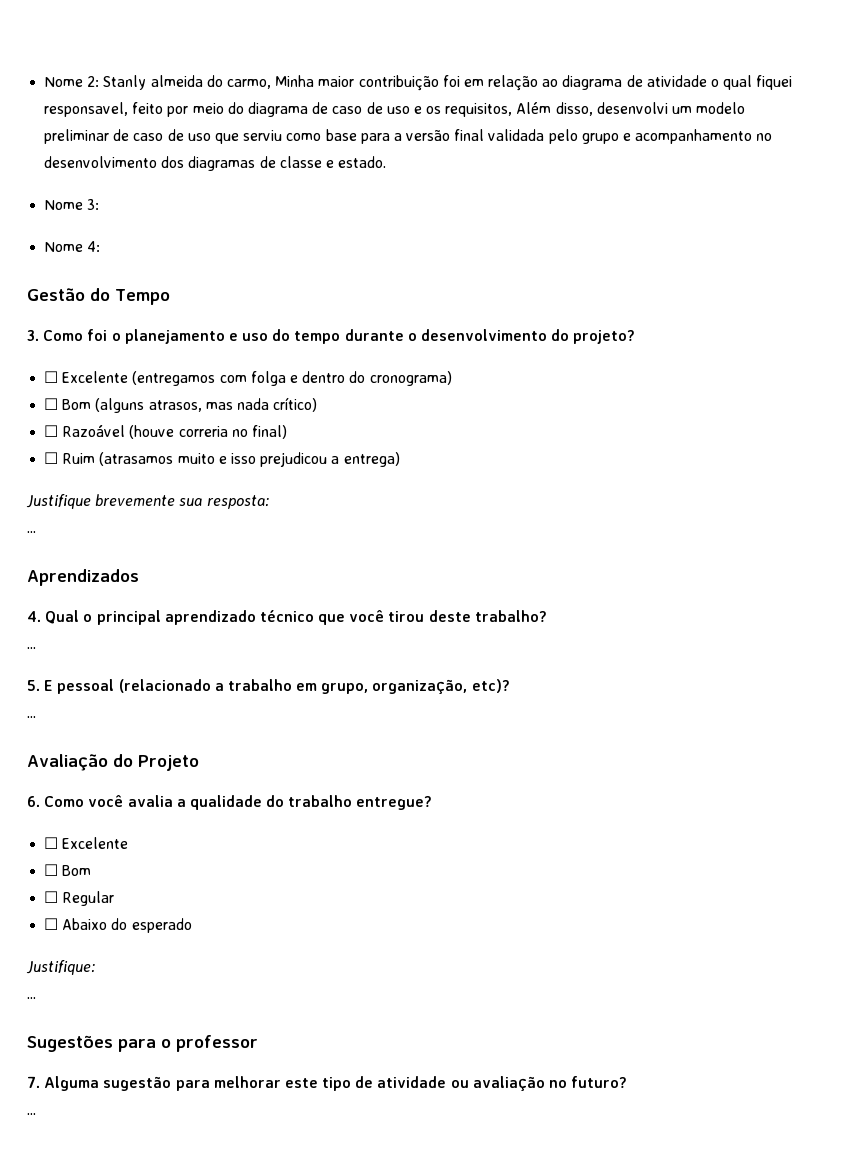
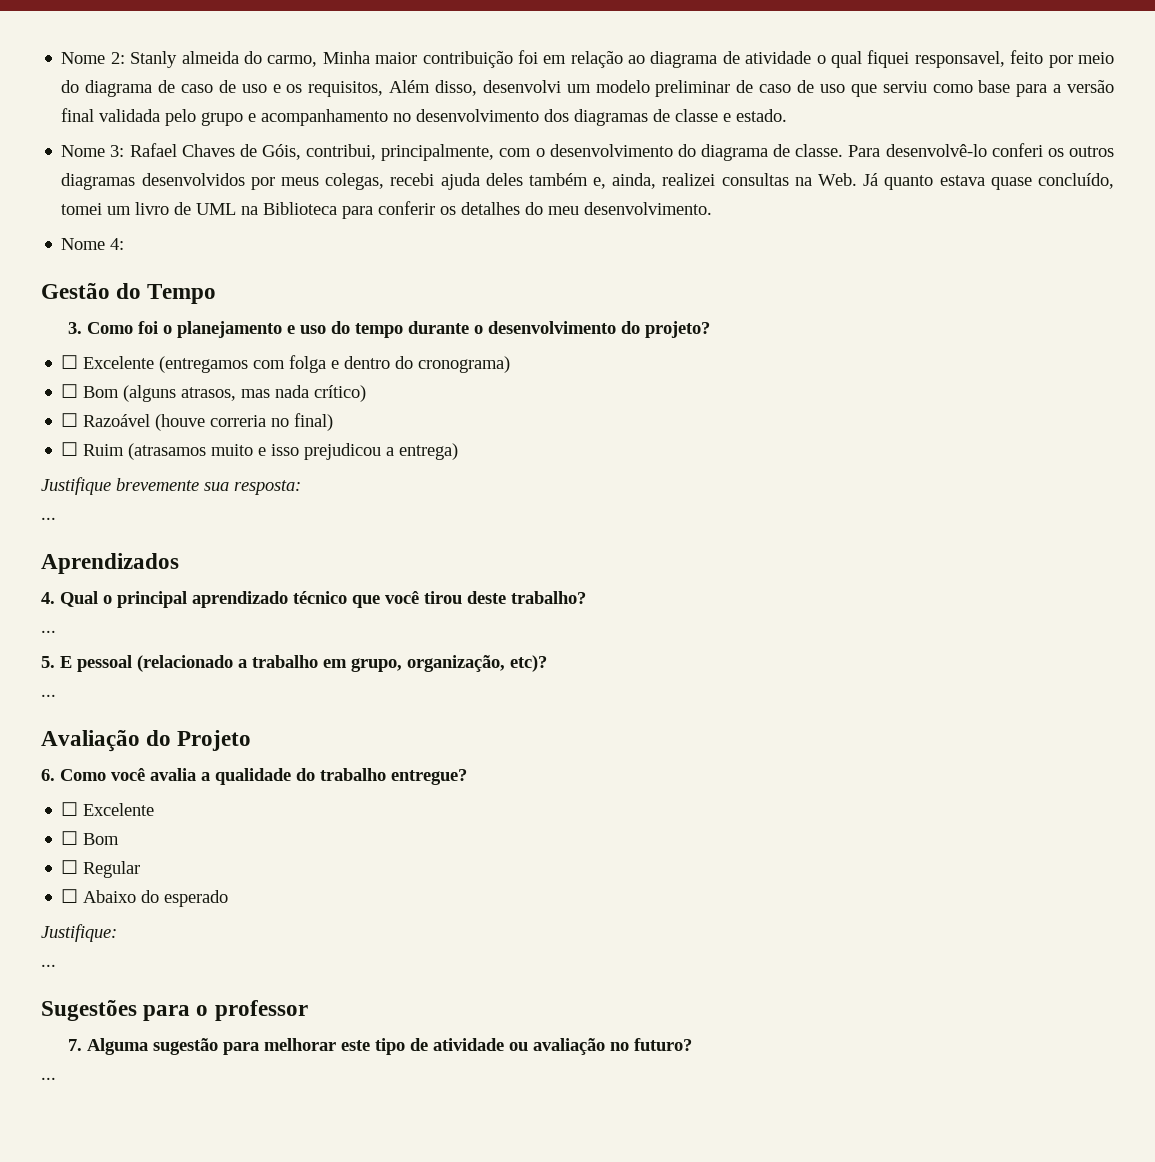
(100, 204) none -> [129,143,1115,161] [61,173,1115,190] [61,201,713,219] Rafael Chaves de Góis, contribui, principalmente, com o desenvolvimento do diagrama de classe. Para desenvolvê-lo conferi os outros diagramas desenvolvidos por meus colegas, recebi ajuda deles também e, ainda, realizei consultas na Web. Já quanto estava quase concluído, tomei um livro de UML na Biblioteca para conferir os detalhes do meu desenvolvimento.

